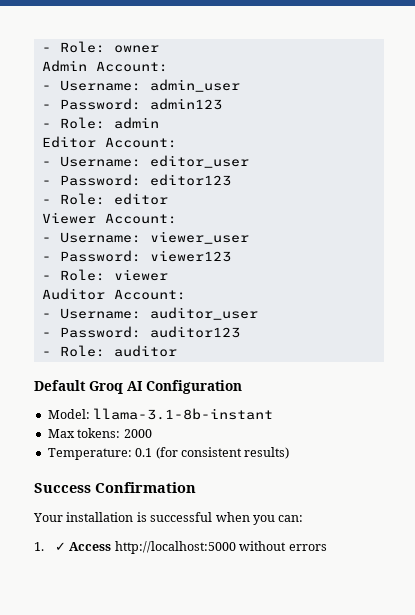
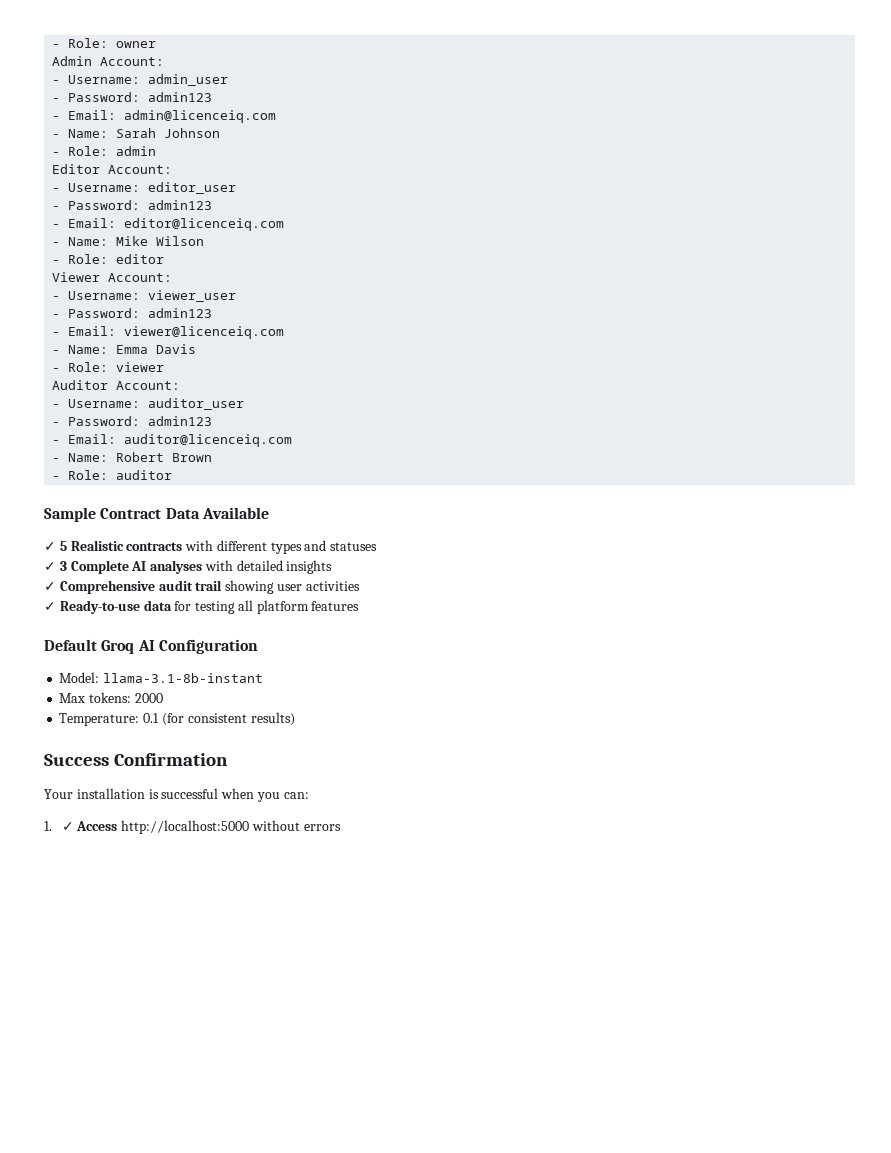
(222, 104) none -> [52,110,277,123] [52,128,221,138] // - Email: admin@licenceiq.com // - Name: Sarah Johnson
[149,174,231,186] editor123 -> [148,200,213,210] [52,218,285,231] [52,236,205,246] admin123 // - Email: editor@licenceiq.com // - Name: Mike Wilson
[149,250,231,262] viewer123 -> [148,308,213,318] [52,326,285,339] [52,344,197,354] admin123 // - Email: viewer@licenceiq.com // - Name: Emma Davis
[149,326,240,338] [41,345,177,357] auditor123 // - Role: auditor -> [148,416,213,426] [52,434,293,447] [52,452,213,462] [52,470,173,480] [44,507,269,522] [44,540,378,554] [44,560,333,574] [44,580,360,594] [44,600,360,614] admin123 // - Email: auditor@licenceiq.com // - Name: Robert Brown // - Role: auditor // Sample Contract Data Available // ✓ 5 Realistic contracts with different types and statuses // ✓ 3 Complete AI analyses with detailed insights // ✓ Comprehensive audit trail showing user activities // ✓ Ready-to-use data for testing all platform features

